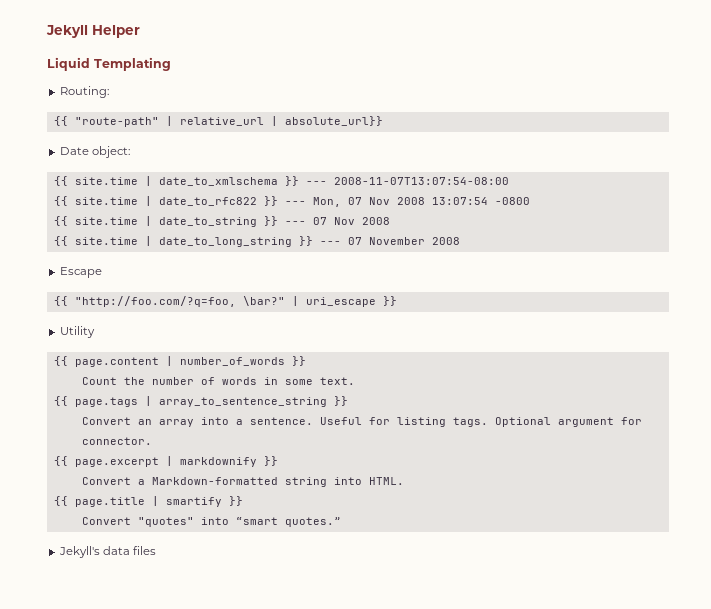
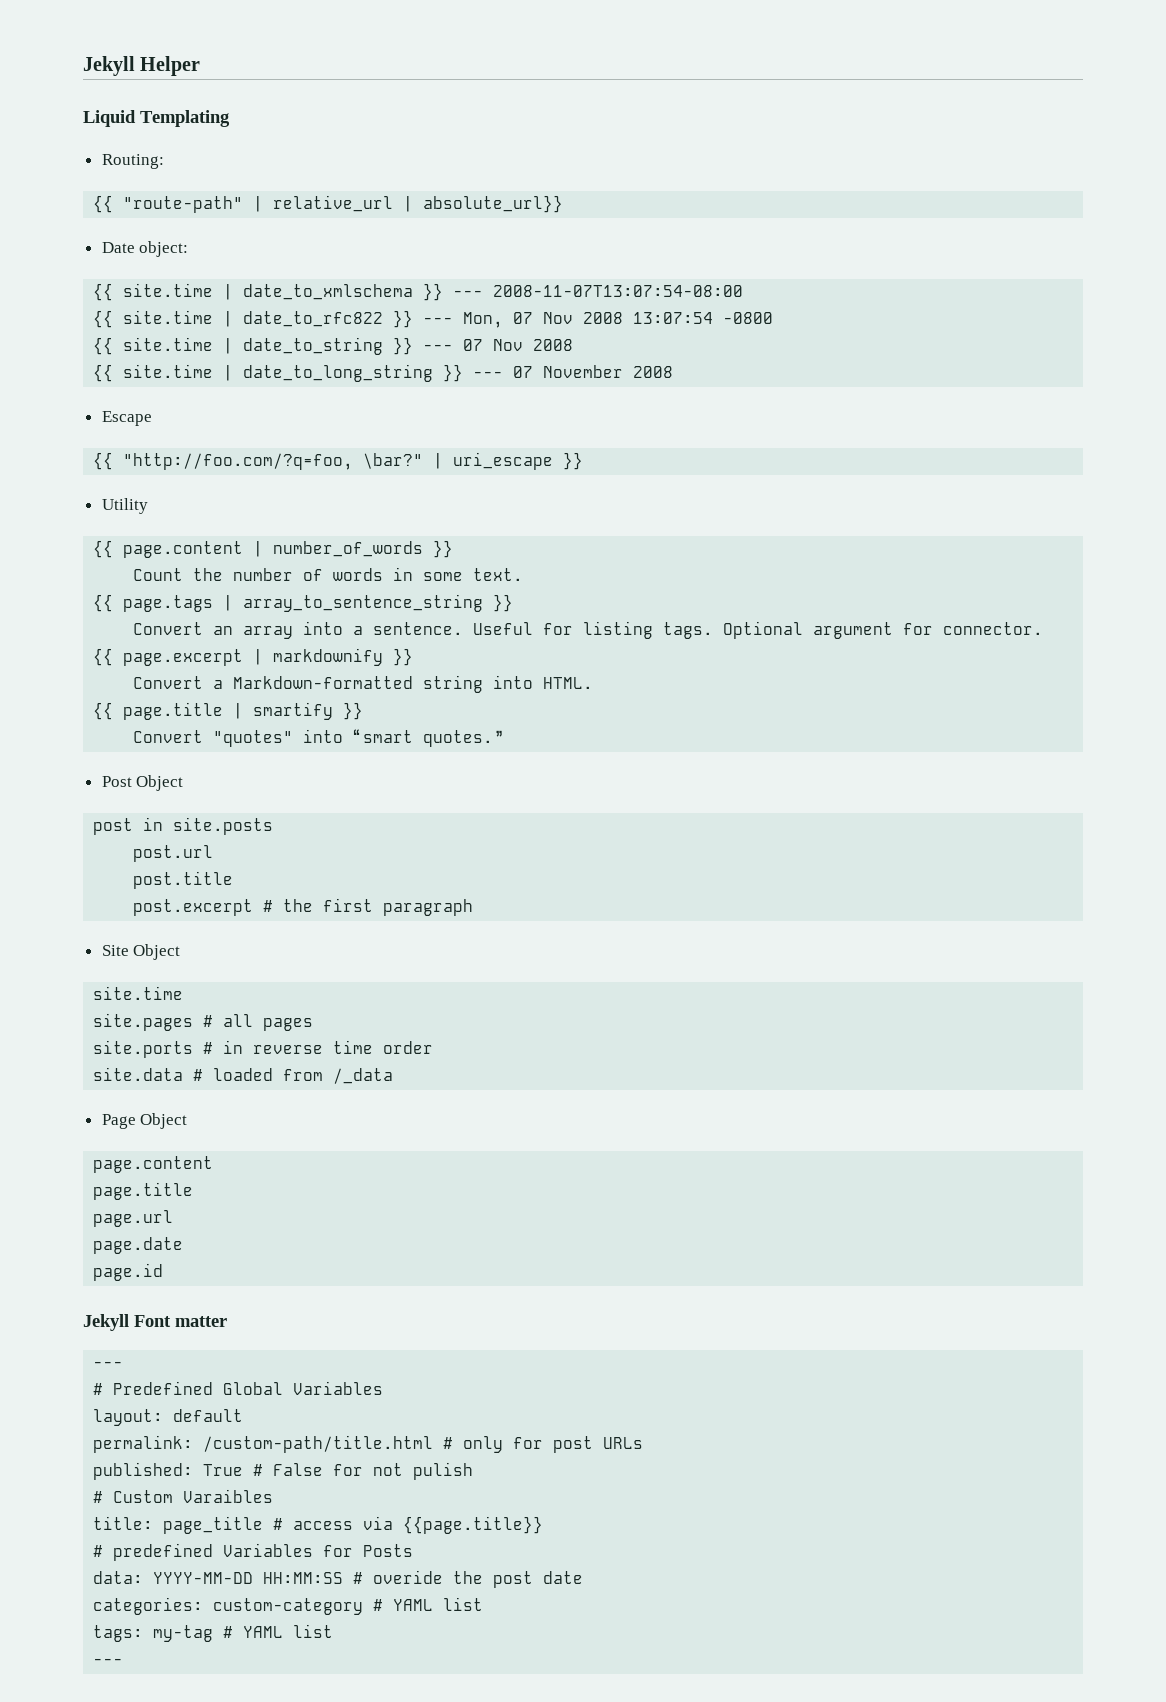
[58,546,156,558] Jekyll's data files -> [101,775,184,791] [93,817,274,835] [133,845,214,862] [133,871,234,889] [133,898,474,916] [101,944,181,960] [93,986,184,1000] [93,1013,314,1031] [93,1040,434,1058] [93,1067,394,1084] [101,1113,188,1129] [93,1156,214,1173] [93,1182,194,1200] [93,1210,174,1227] [93,1237,184,1254] [93,1263,164,1281] [83,1314,227,1331] [93,1361,124,1368] [93,1381,384,1395] [93,1409,244,1426] [93,1435,644,1453] [93,1462,474,1480] [93,1489,274,1503] [93,1516,544,1534] [93,1543,414,1561] [93,1570,584,1588] [93,1597,484,1615] [93,1624,334,1642] [93,1658,124,1665] Post Object // post in site.posts // post.url // post.title // post.excerpt # the first paragraph // Site Object // site.time // site.pages # all pages // site.ports # in reverse time order // site.data # loaded from /_data // Page Object // page.content // page.title // page.url // page.date // page.id // Jekyll Font matter // --- // # Predefined Global Variables // layout: default // permalink: /custom-path/title.html # only for post URLs // published: True # False for not pulish // # Custom Varaibles // title: page_title # access via {{page.title}} // # predefined Variables for Posts // data: YYYY-MM-DD HH:MM:SS # overide the post date // categories: custom-category # YAML list // tags: my-tag # YAML list // ---

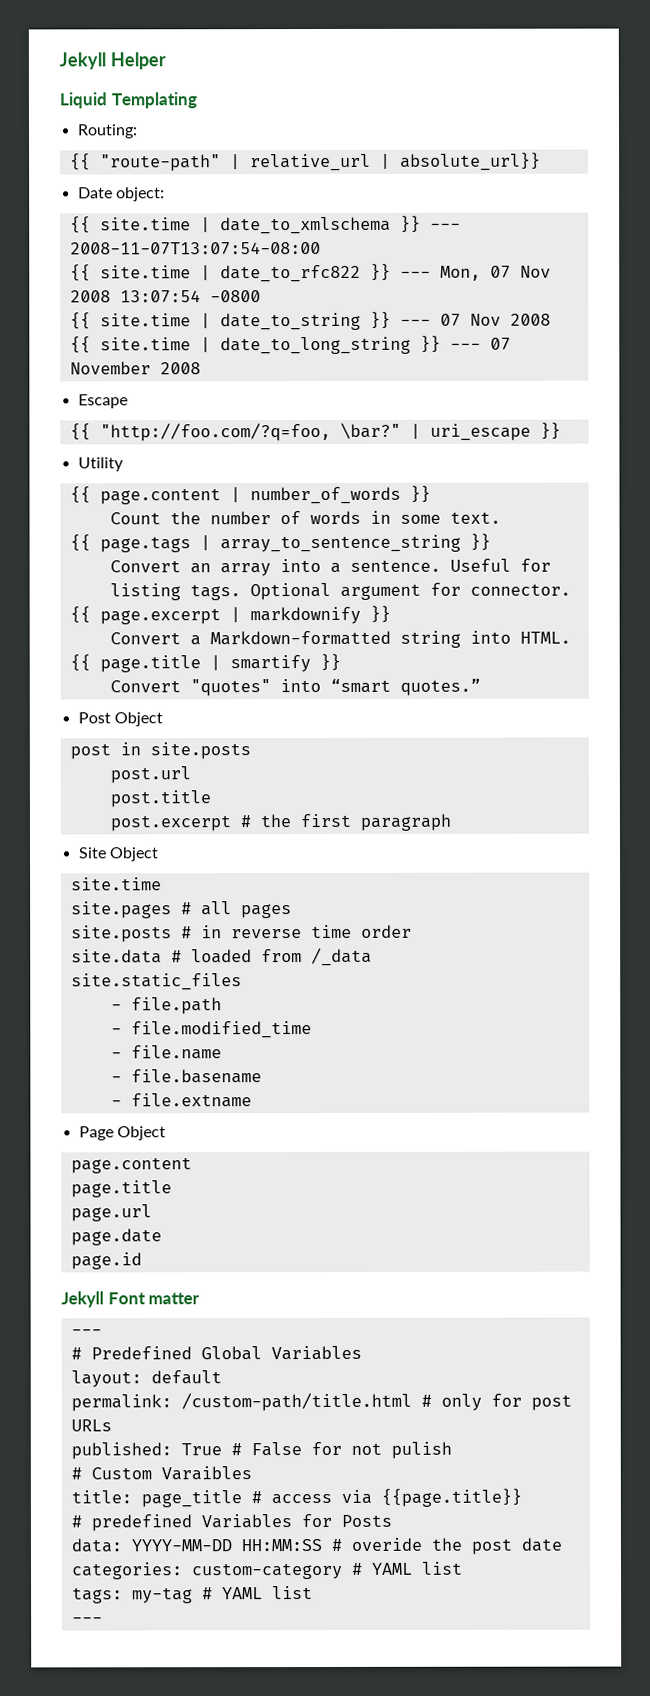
[93,1040,194,1058] site.ports -> [70,925,172,943] site.posts
(394, 1076) none -> [70,973,242,991] [110,997,222,1015] [110,1021,312,1039] [110,1045,222,1060] [110,1069,262,1084] [110,1093,252,1108] // site.static_files // - file.path // - file.modified_time // - file.name // - file.basename // - file.extname

